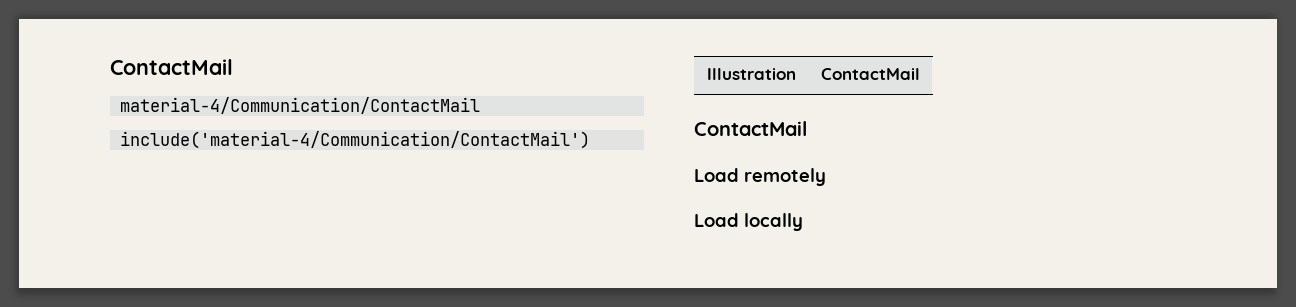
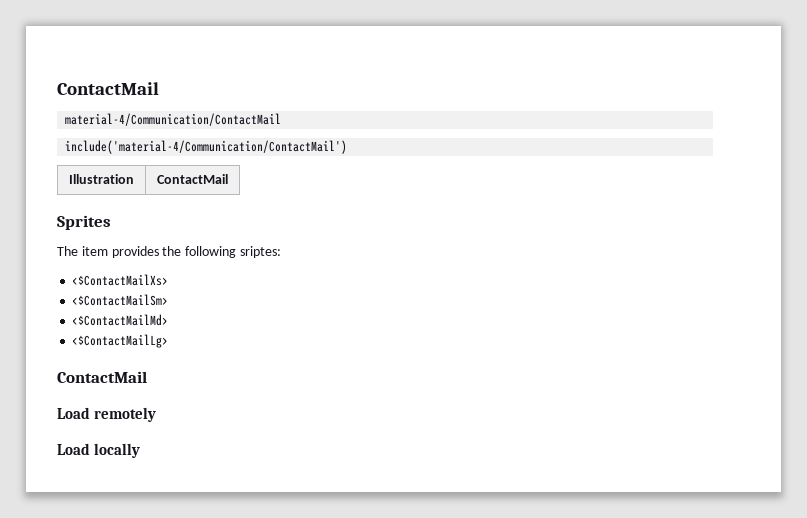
(920, 74) none -> [57,215,111,230] [57,246,281,258] [72,274,169,286] [72,294,169,306] [72,314,169,326] [72,334,169,348] // Sprites // The item provides the following sriptes: // <$ContactMailXs> // <$ContactMailSm> // <$ContactMailMd> // <$ContactMailLg>

